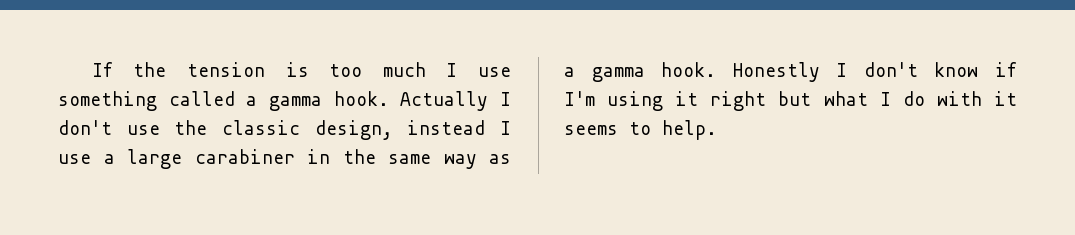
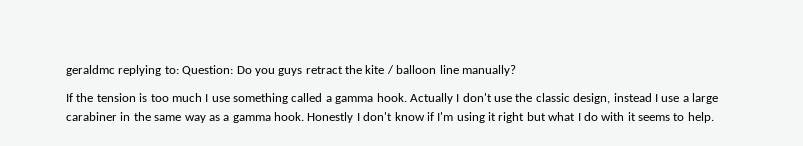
(91, 69) none -> [66,65,516,76] geraldmc replying to: Question: Do you guys retract the kite / balloon line manually? //

